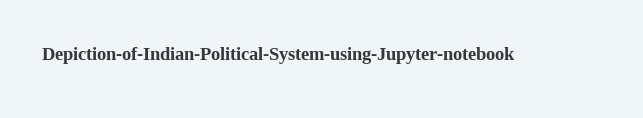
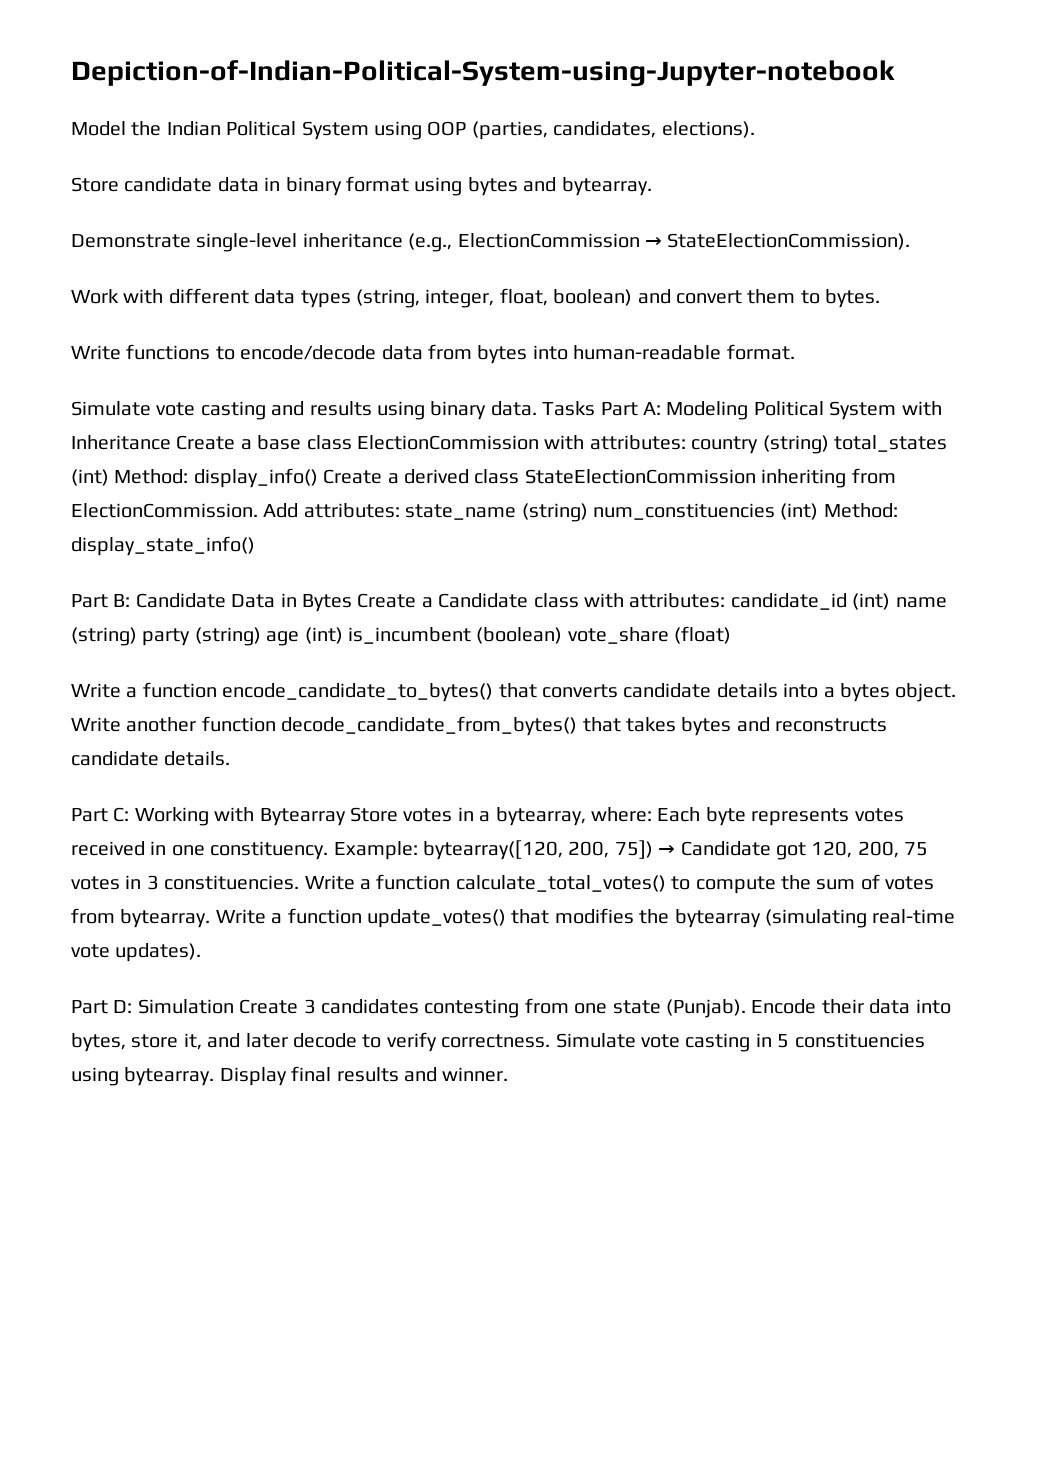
(515, 55) none -> [71,121,755,140] [71,176,652,196] [71,233,911,252] [71,288,881,308] [71,344,795,364] [71,401,942,420] [71,435,947,454] [71,468,896,488] [71,503,898,522] [71,536,255,556] [71,593,947,612] [71,626,732,646] [71,682,957,702] [71,716,888,736] [71,751,231,766] [71,807,904,826] [71,840,929,860] [71,874,935,894] [71,908,956,928] [71,943,202,962] [71,998,951,1018] [71,1032,925,1052] [71,1066,509,1086] // Model the Indian Political System using OOP (parties, candidates, elections). // Store candidate data in binary format using bytes and bytearray. // Demonstrate single-level inheritance (e.g., ElectionCommission → StateElectionCommission). // Work with different data types (string, integer, float, boolean) and convert them to bytes. // Write functions to encode/decode data from bytes into human-readable format. // Simulate vote casting and results using binary data. Tasks Part A: Modeling Political System with Inheritance Create a base class ElectionCommission with attributes: country (string) total_states (int) Method: display_info() Create a derived class StateElectionCommission inheriting from ElectionCommission. Add attributes: state_name (string) num_constituencies (int) Method: display_state_info() // Part B: Candidate Data in Bytes Create a Candidate class with attributes: candidate_id (int) name (string) party (string) age (int) is_incumbent (boolean) vote_share (float) // Write a function encode_candidate_to_bytes() that converts candidate details into a bytes object. Write another function decode_candidate_from_bytes() that takes bytes and reconstructs candidate details. // Part C: Working with Bytearray Store votes in a bytearray, where: Each byte represents votes received in one constituency. Example: bytearray([120, 200, 75]) → Candidate got 120, 200, 75 votes in 3 constituencies. Write a function calculate_total_votes() to compute the sum of votes from bytearray. Write a function update_votes() that modifies the bytearray (simulating real-time vote updates). // Part D: Simulation Create 3 candidates contesting from one state (Punjab). Encode their data into bytes, store it, and later decode to verify correctness. Simulate vote casting in 5 constituencies using bytearray. Display final results and winner.

